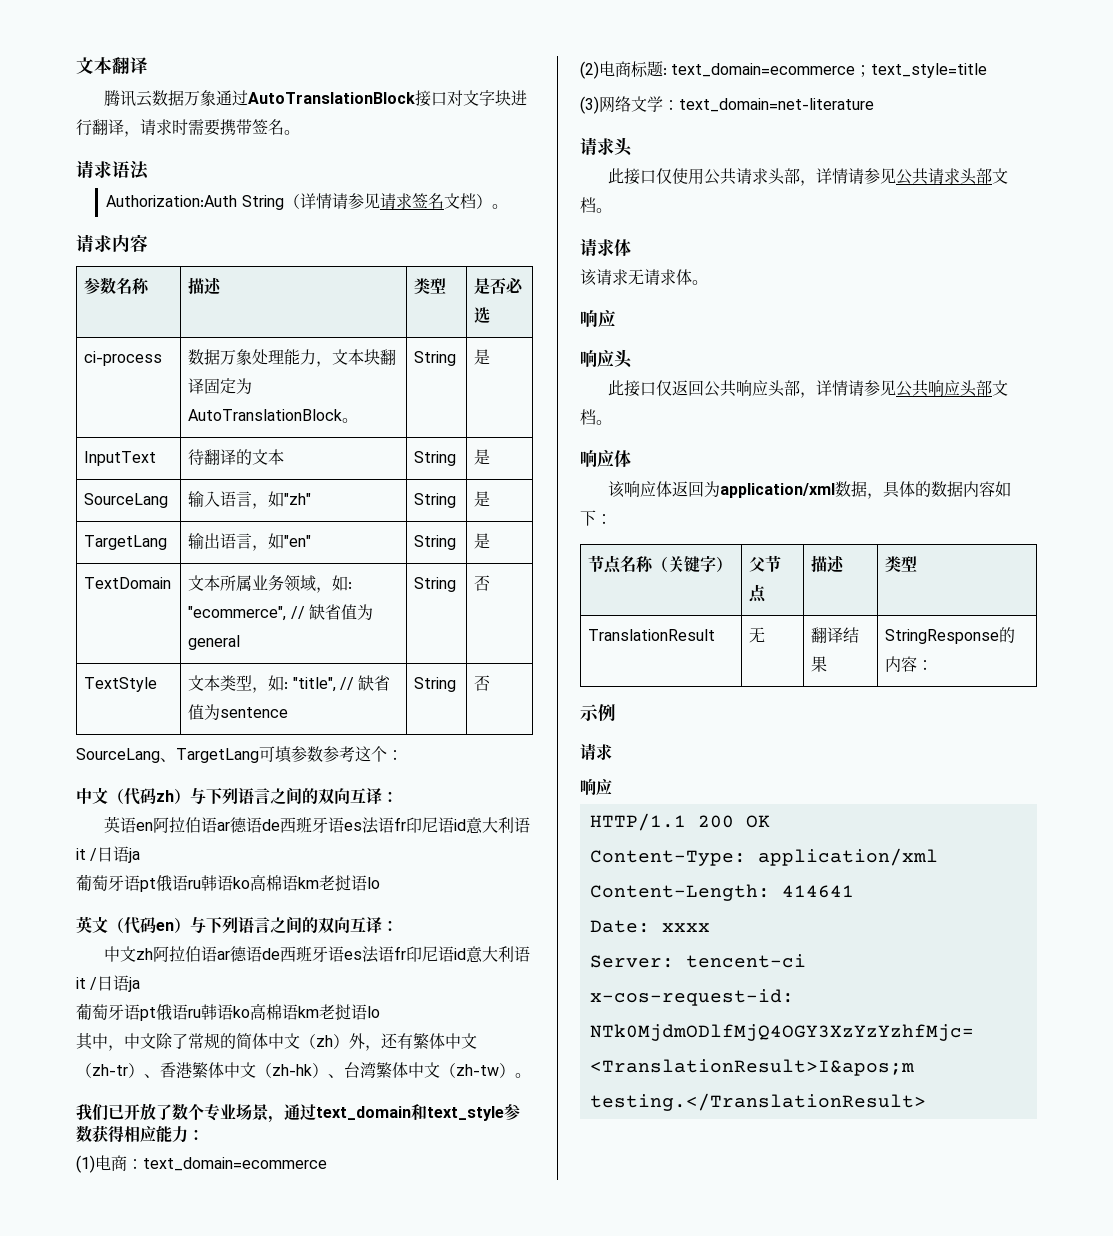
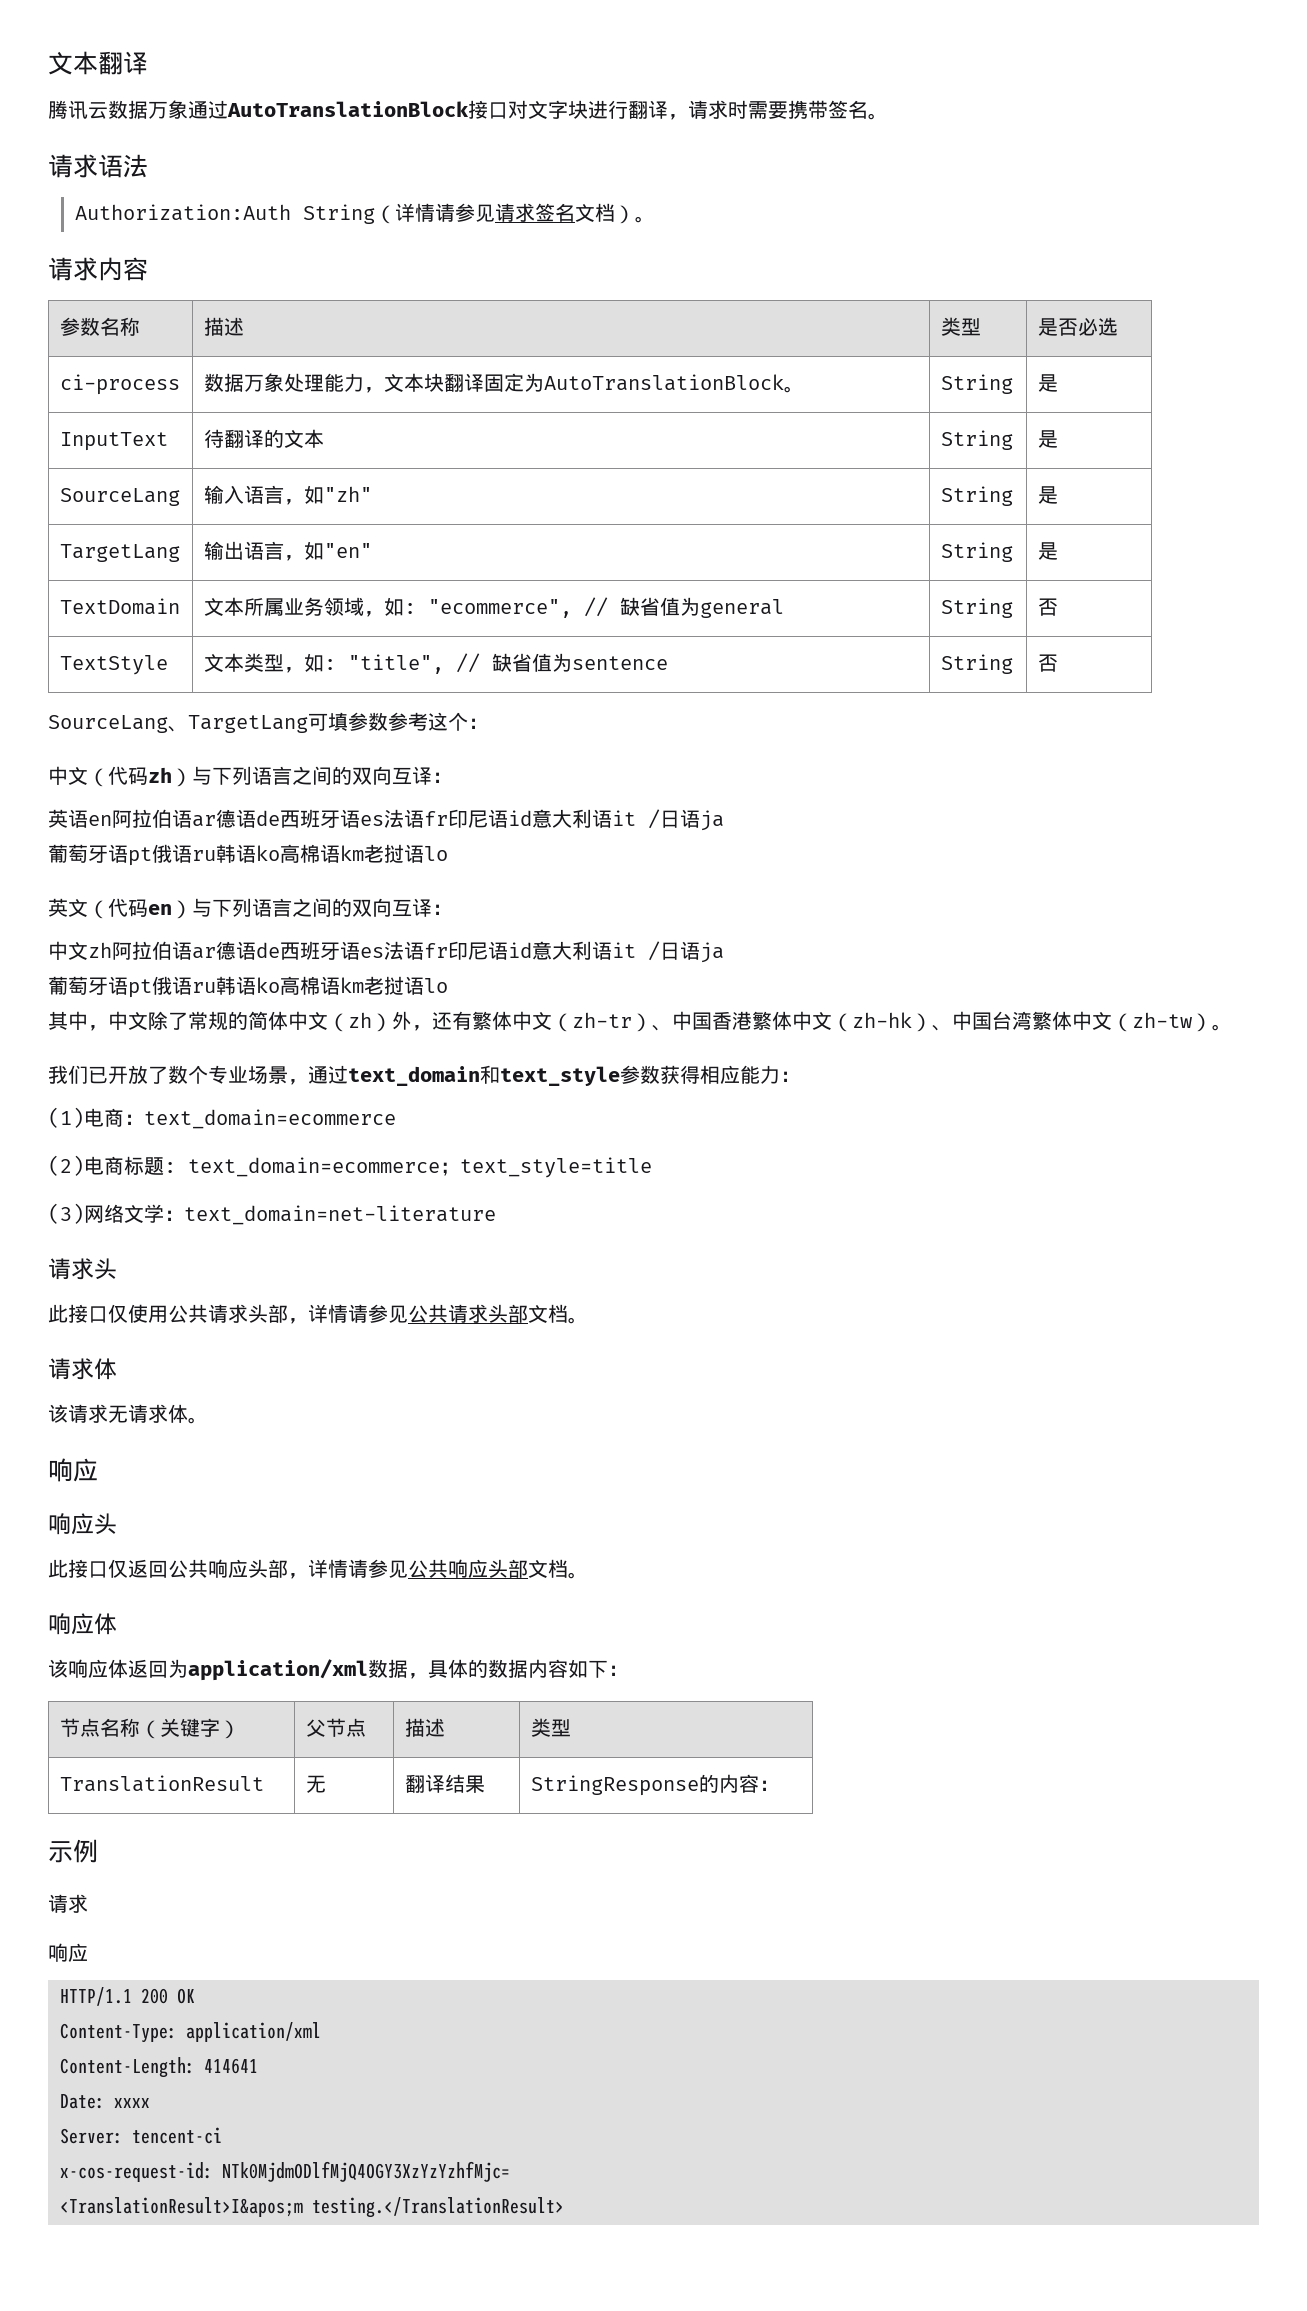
(160, 1076) none -> [672,1011,712,1030] 中国
(344, 1076) none -> [952,1011,992,1030] 中国

